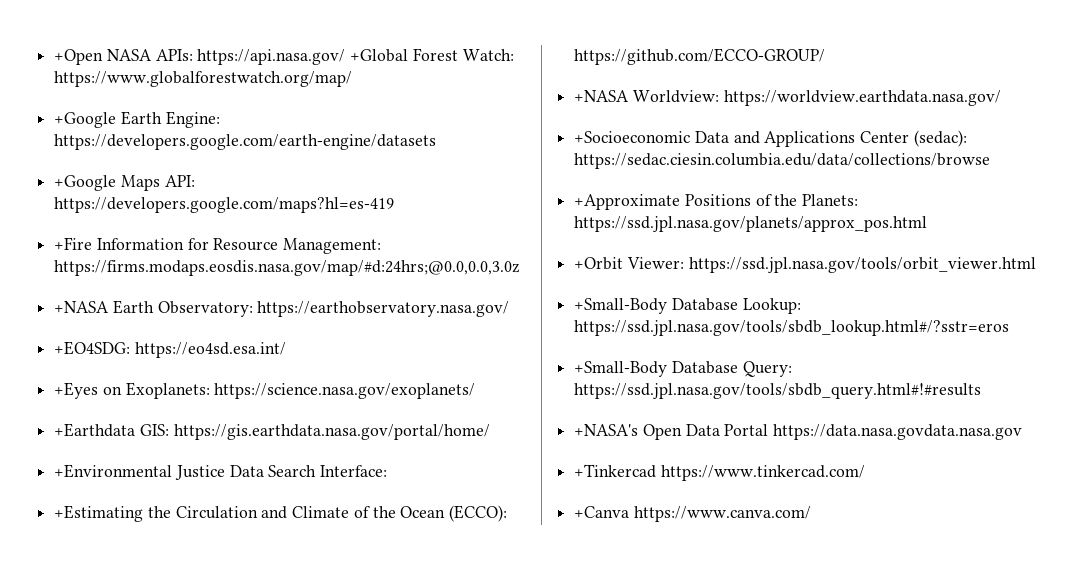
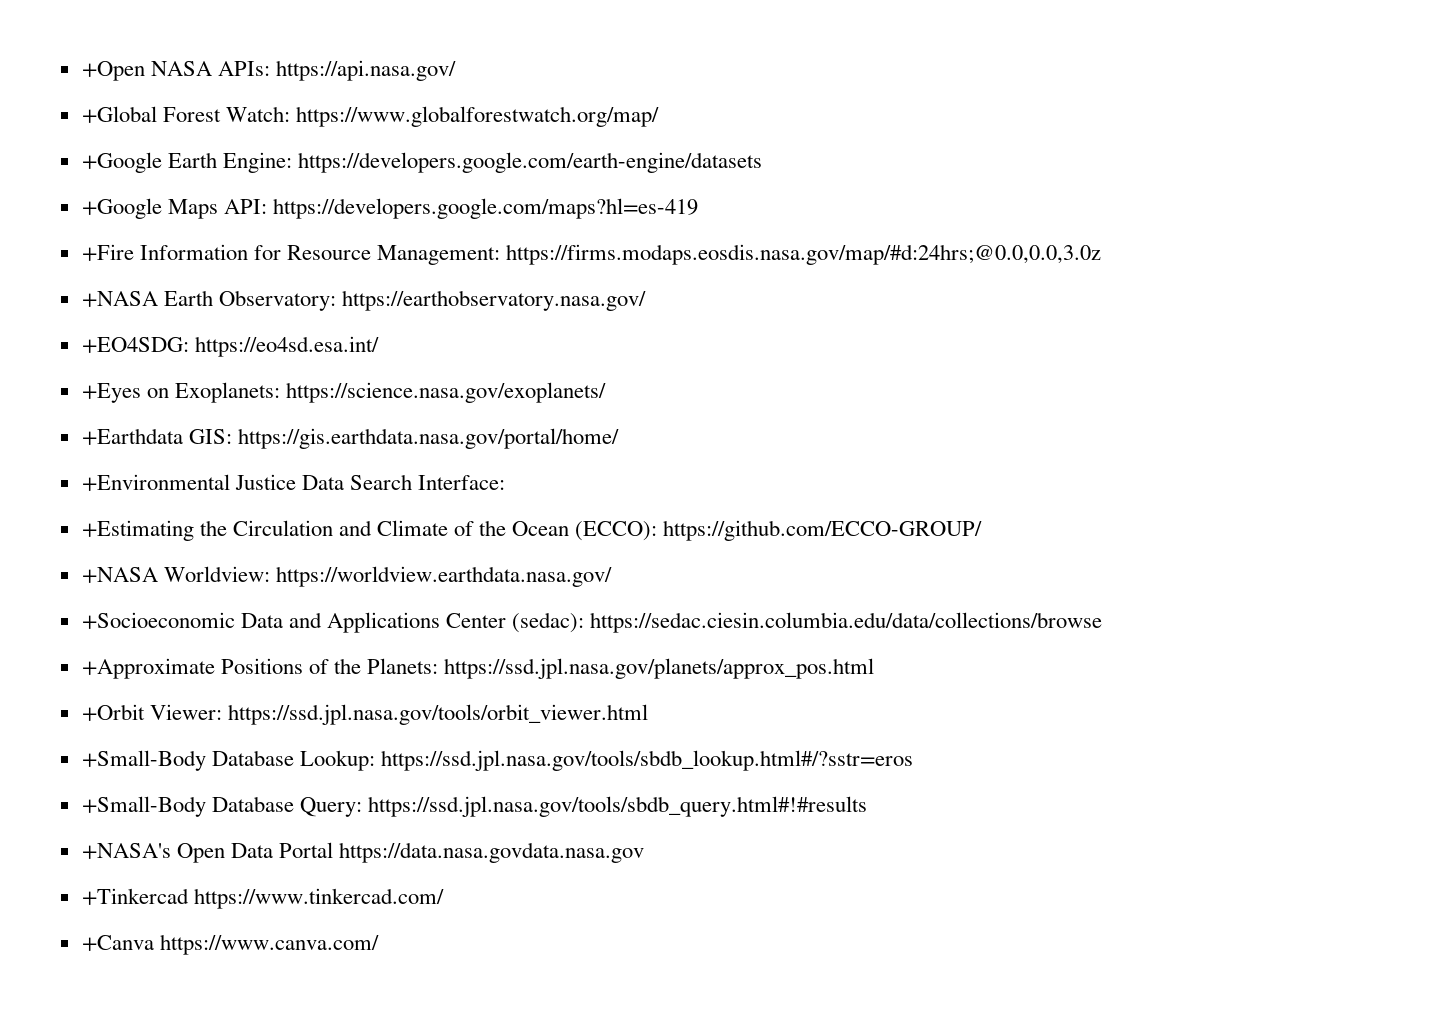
(346, 57) none -> (456, 70) //

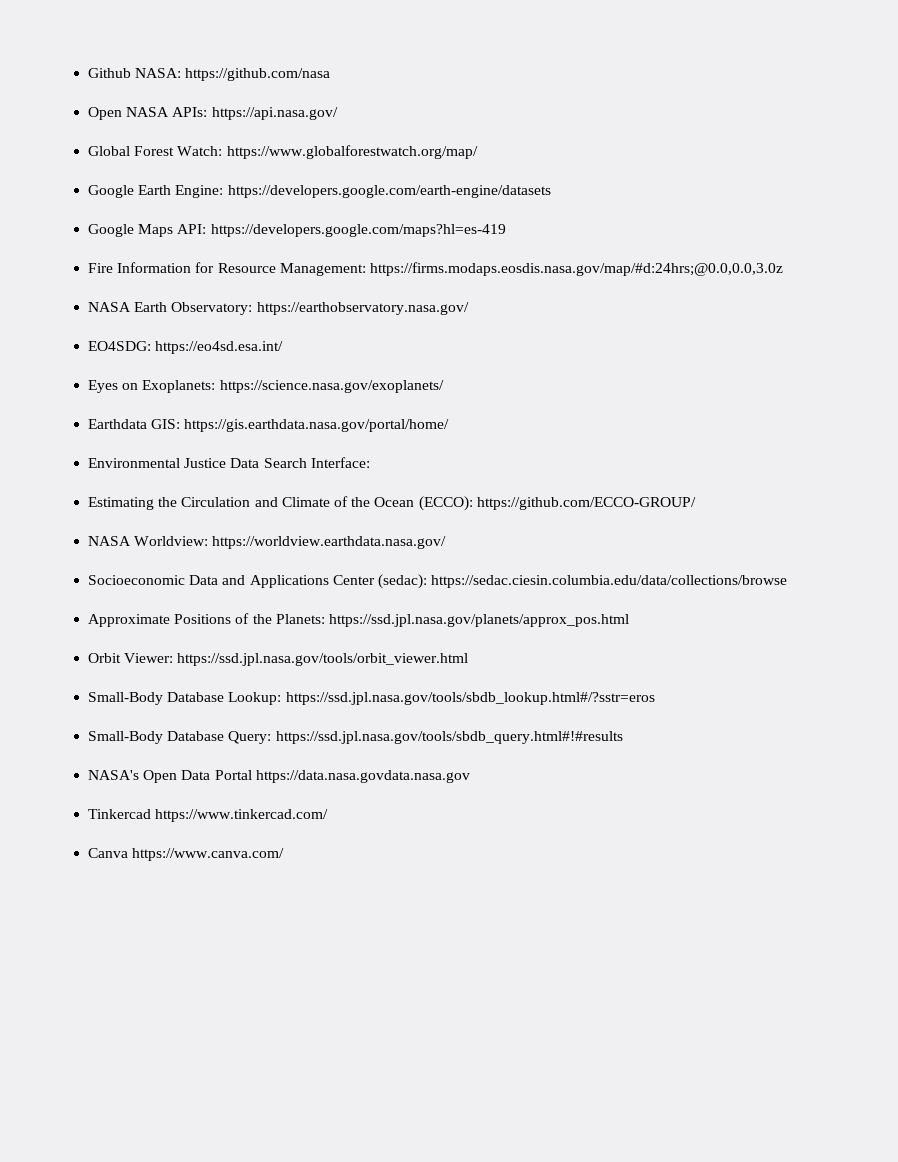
[81,61,145,81] +Open -> [88,68,331,81] [88,107,123,120] Github NASA: https://github.com/nasa // Open
[81,106,157,123] +Global -> [88,146,131,156] Global
[81,152,162,173] +Google -> [88,185,135,198] Google
[81,198,162,219] +Google -> [88,224,135,237] Google
[81,244,134,261] +Fire -> [88,263,114,273] Fire
[81,291,158,307] +NASA -> [88,302,132,312] NASA
[81,337,189,353] +EO4SDG: -> [88,341,152,351] EO4SDG:
[81,383,141,403] +Eyes -> [88,380,119,393] Eyes
[81,428,183,445] +Earthdata -> [88,419,148,429] Earthdata
[81,474,230,491] +Environmental -> [88,458,181,468] Environmental
[81,520,194,541] +Estimating -> [88,497,155,510] Estimating
[81,567,158,583] +NASA -> [88,536,132,546] NASA
[81,612,235,629] +Socioeconomic -> [88,575,186,585] Socioeconomic
[81,658,215,679] +Approximate -> [88,614,171,627] Approximate
[81,704,145,721] +Orbit -> [88,653,122,663] Orbit
[81,750,206,771] +Small-Body -> [88,692,164,705] Small-Body
[81,796,206,817] +Small-Body -> [88,731,164,744] Small-Body
[81,843,171,859] +NASA's -> [88,770,140,780] NASA's
[81,888,189,905] +Tinkercad -> [88,809,152,819] Tinkercad
[81,935,154,951] +Canva -> [88,848,129,858] Canva

